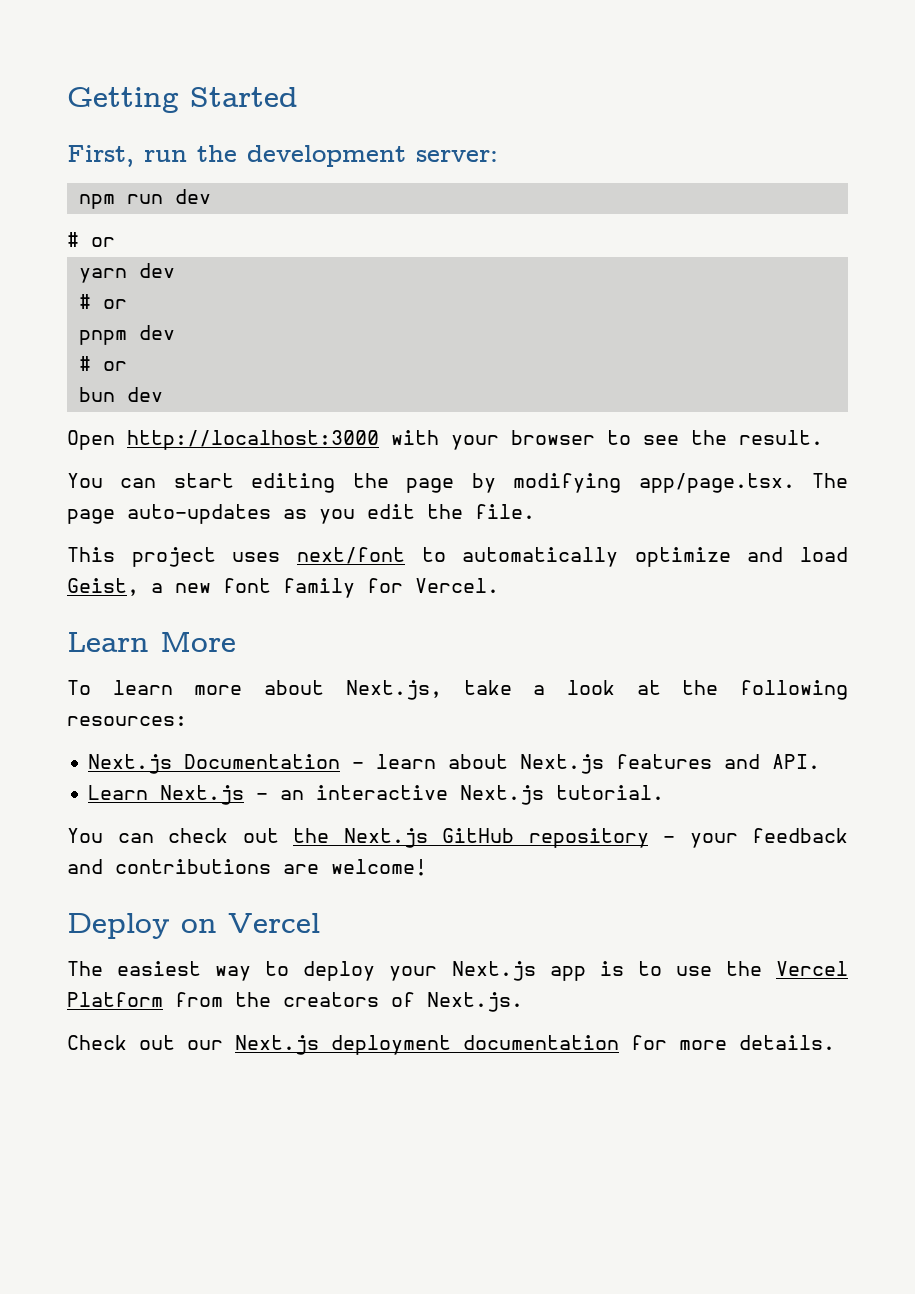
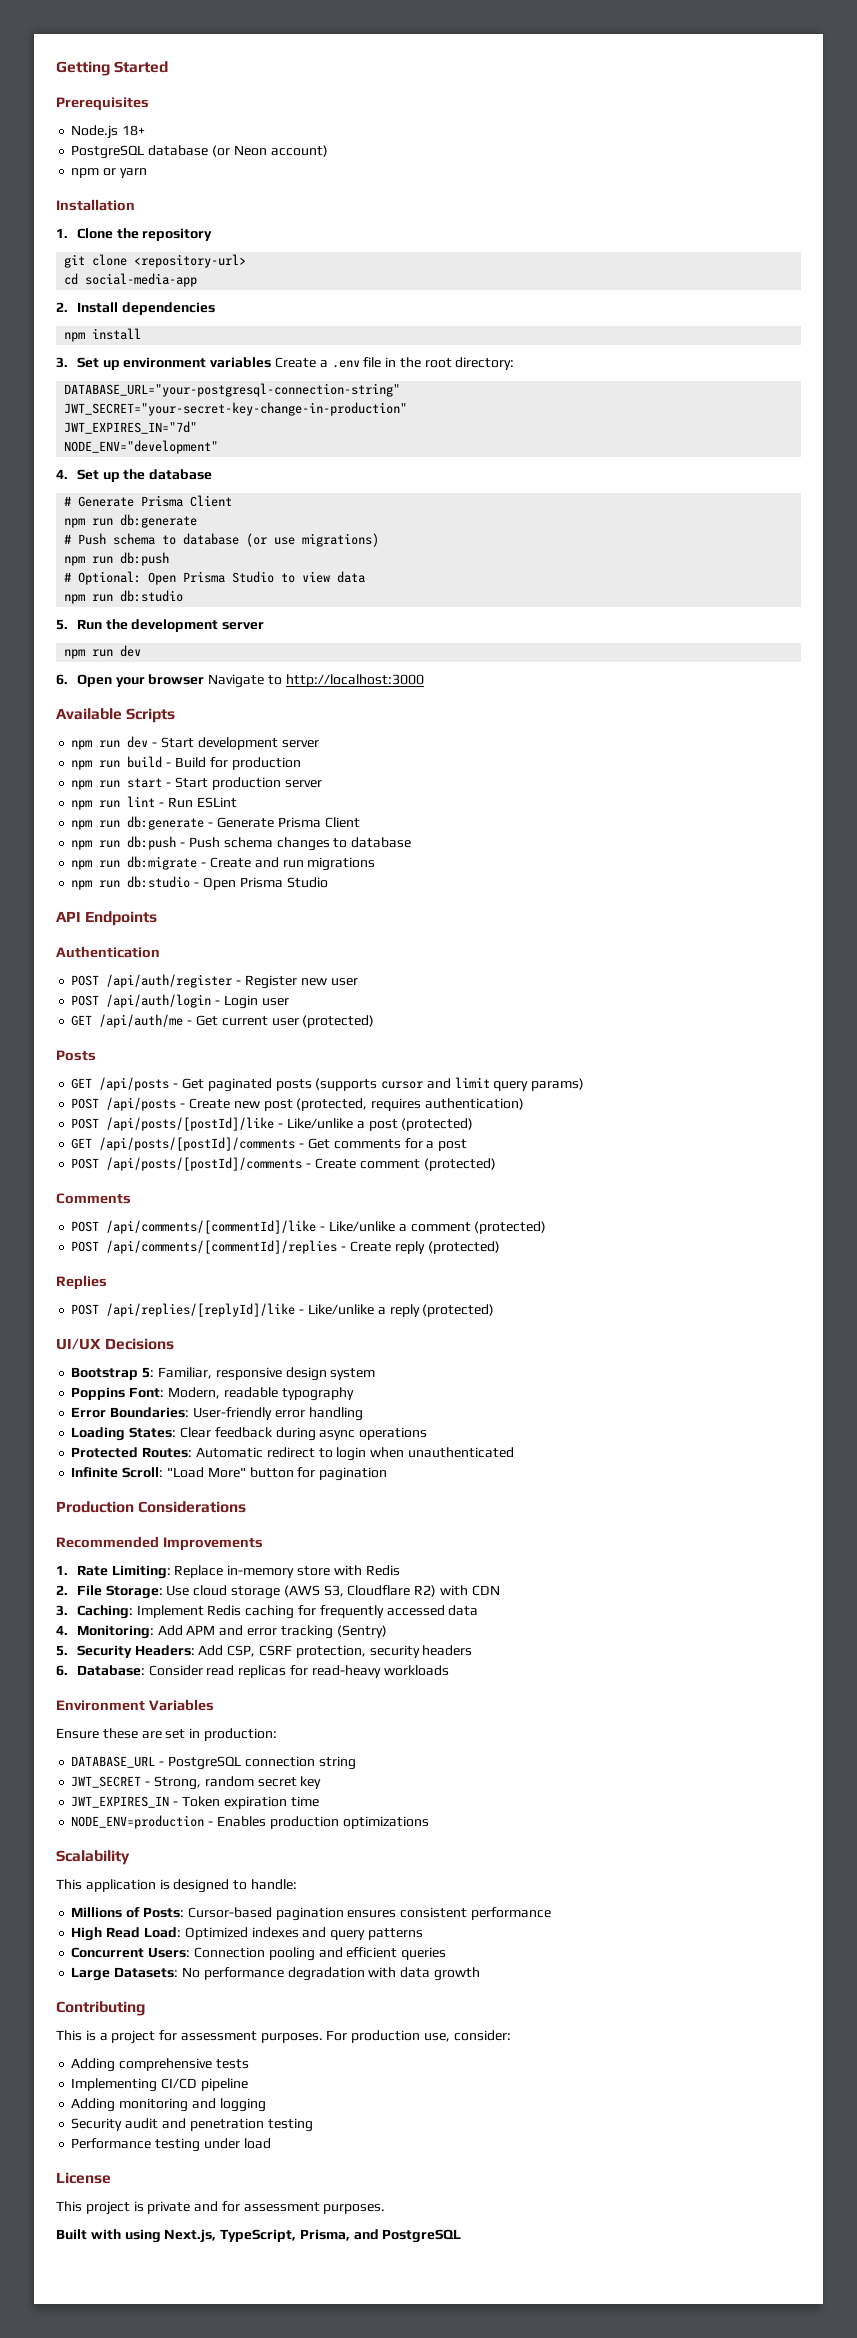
[67,145,187,167] First, run -> [56,97,149,111] [71,125,146,139] [71,145,328,159] [71,168,147,178] [56,199,135,211] [56,228,213,241] [64,254,247,268] [64,273,198,287] [56,302,215,315] [64,328,142,342] [56,357,515,370] [64,383,401,397] [64,402,408,416] [64,421,198,434] [64,440,219,454] [56,469,213,482] [64,495,233,507] [64,514,198,528] [64,533,380,547] [64,552,170,566] [64,571,366,585] [64,590,184,604] [56,619,102,630] Prerequisites // Node.js 18+ // PostgreSQL database (or Neon account) // npm or yarn // Installation // 1. Clone the repository // git clone <repository-url> // cd social-media-app // 2. Install dependencies // npm install // 3. Set up environment variables Create a .env file in the root directory: // DATABASE_URL="your-postgresql-connection-string" // JWT_SECRET="your-secret-key-change-in-production" // JWT_EXPIRES_IN="7d" // NODE_ENV="development" // 4. Set up the database // # Generate Prisma Client // npm run db:generate // # Push schema to database (or use migrations) // npm run db:push // # Optional: Open Prisma Studio to view data // npm run db:studio // 5. Run
[416,150,498,162] server: -> [222,622,265,630] server
[67,232,115,247] [78,263,175,283] [78,294,127,309] [78,325,175,345] [78,356,127,371] [78,387,163,402] [67,430,823,450] [67,473,848,493] [67,504,535,524] [67,547,848,567] [67,578,499,598] [67,632,236,652] [67,680,849,700] [67,716,187,726] [88,754,821,774] [88,785,665,805] [67,828,848,848] [67,859,427,876] [67,913,320,939] [67,961,849,981] [67,992,523,1012] [67,1035,835,1055] # or // yarn dev // # or // pnpm dev // # or // bun dev // Open http://localhost:3000 with your browser to see the result. // You can start editing the page by modifying app/page.tsx. The page auto-updates as you edit the file. // This project uses next/font to automatically optimize and load Geist, a new font family for Vercel. // Learn More // To learn more about Next.js, take a look at the following resources: // Next.js Documentation - learn about Next.js features and API. // Learn Next.js - an interactive Next.js tutorial. // You can check out the Next.js GitHub repository - your feedback and contributions are welcome! // Deploy on Vercel // The easiest way to deploy your Next.js app is to use the Vercel Platform from the creators of Next.js. // Check out our Next.js deployment documentation for more details. -> [56,674,424,688] [56,708,176,723] [71,736,319,750] [71,756,301,770] [71,777,322,790] [71,796,237,810] [71,816,360,830] [71,836,412,851] [71,856,376,871] [71,876,328,890] [56,911,158,926] [56,946,160,958] [71,974,358,989] [71,994,289,1009] [71,1014,375,1028] [56,1050,96,1061] [71,1077,585,1092] [71,1097,524,1111] [71,1117,474,1131] [71,1137,468,1151] [71,1157,496,1171] [56,1193,131,1204] [71,1220,547,1234] [71,1240,500,1254] [56,1275,107,1290] [71,1303,495,1317] [56,1338,175,1350] [71,1367,376,1381] [71,1387,354,1401] [71,1407,363,1421] [71,1427,428,1441] [71,1447,514,1461] [71,1467,388,1481] [56,1501,247,1513] [56,1536,263,1551] [56,1565,400,1579] [56,1585,500,1599] [56,1605,479,1619] [56,1625,387,1639] [56,1645,473,1658] [56,1665,449,1678] [56,1699,214,1711] [56,1728,277,1741] [71,1756,356,1770] [71,1776,322,1790] [71,1796,319,1809] [71,1815,429,1829] [56,1850,130,1865] [56,1879,297,1893] [71,1907,551,1921] [71,1927,423,1941] [71,1947,447,1961] [71,1967,480,1981] [56,2001,145,2016] [56,2030,511,2044] [71,2058,249,2072] [71,2078,248,2092] [71,2098,266,2112] [71,2118,313,2132] [71,2138,271,2152] [56,2172,111,2184] [56,2201,386,2215] [56,2229,462,2243] 6. Open your browser Navigate to http://localhost:3000 // Available Scripts // npm run dev - Start development server // npm run build - Build for production // npm run start - Start production server // npm run lint - Run ESLint // npm run db:generate - Generate Prisma Client // npm run db:push - Push schema changes to database // npm run db:migrate - Create and run migrations // npm run db:studio - Open Prisma Studio // API Endpoints // Authentication // POST /api/auth/register - Register new user // POST /api/auth/login - Login user // GET /api/auth/me - Get current user (protected) // Posts // GET /api/posts - Get paginated posts (supports cursor and limit query params) // POST /api/posts - Create new post (protected, requires authentication) // POST /api/posts/[postId]/like - Like/unlike a post (protected) // GET /api/posts/[postId]/comments - Get comments for a post // POST /api/posts/[postId]/comments - Create comment (protected) // Comments // POST /api/comments/[commentId]/like - Like/unlike a comment (protected) // POST /api/comments/[commentId]/replies - Create reply (protected) // Replies // POST /api/replies/[replyId]/like - Like/unlike a reply (protected) // UI/UX Decisions // Bootstrap 5: Familiar, responsive design system // Poppins Font: Modern, readable typography // Error Boundaries: User-friendly error handling // Loading States: Clear feedback during async operations // Protected Routes: Automatic redirect to login when unauthenticated // Infinite Scroll: "Load More" button for pagination // Production Considerations // Recommended Improvements // 1. Rate Limiting: Replace in-memory store with Redis // 2. File Storage: Use cloud storage (AWS S3, Cloudflare R2) with CDN // 3. Caching: Implement Redis caching for frequently accessed data // 4. Monitoring: Add APM and error tracking (Sentry) // 5. Security Headers: Add CSP, CSRF protection, security headers // 6. Database: Consider read replicas for read-heavy workloads // Environment Variables // Ensure these are set in production: // DATABASE_URL - PostgreSQL connection string // JWT_SECRET - Strong, random secret key // JWT_EXPIRES_IN - Token expiration time // NODE_ENV=production - Enables production optimizations // Scalability // This application is designed to handle: // Millions of Posts: Cursor-based pagination ensures consistent performance // High Read Load: Optimized indexes and query patterns // Concurrent Users: Connection pooling and efficient queries // Large Datasets: No performance degradation with data growth // Contributing // This is a project for assessment purposes. For production use, consider: // Adding comprehensive tests // Implementing CI/CD pipeline // Adding monitoring and logging // Security audit and penetration testing // Performance testing under load // License // This project is private and for assessment purposes. // Built with using Next.js, TypeScript, Prisma, and PostgreSQL

